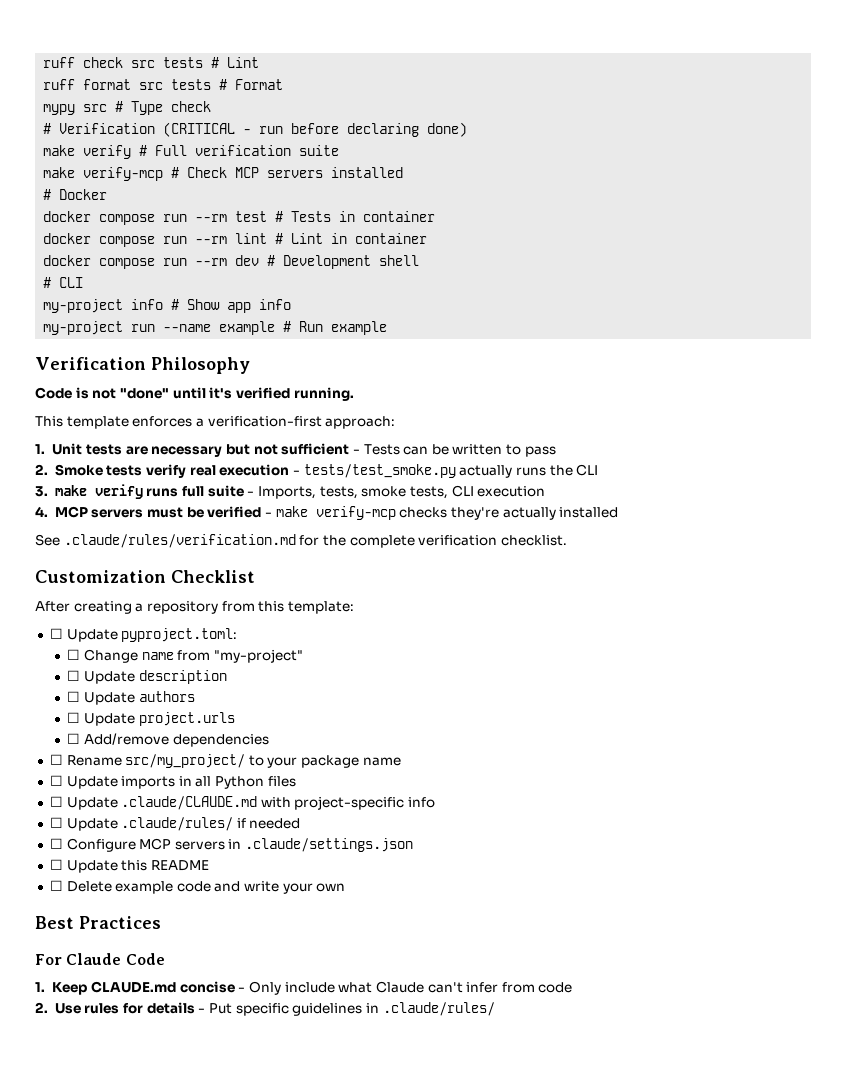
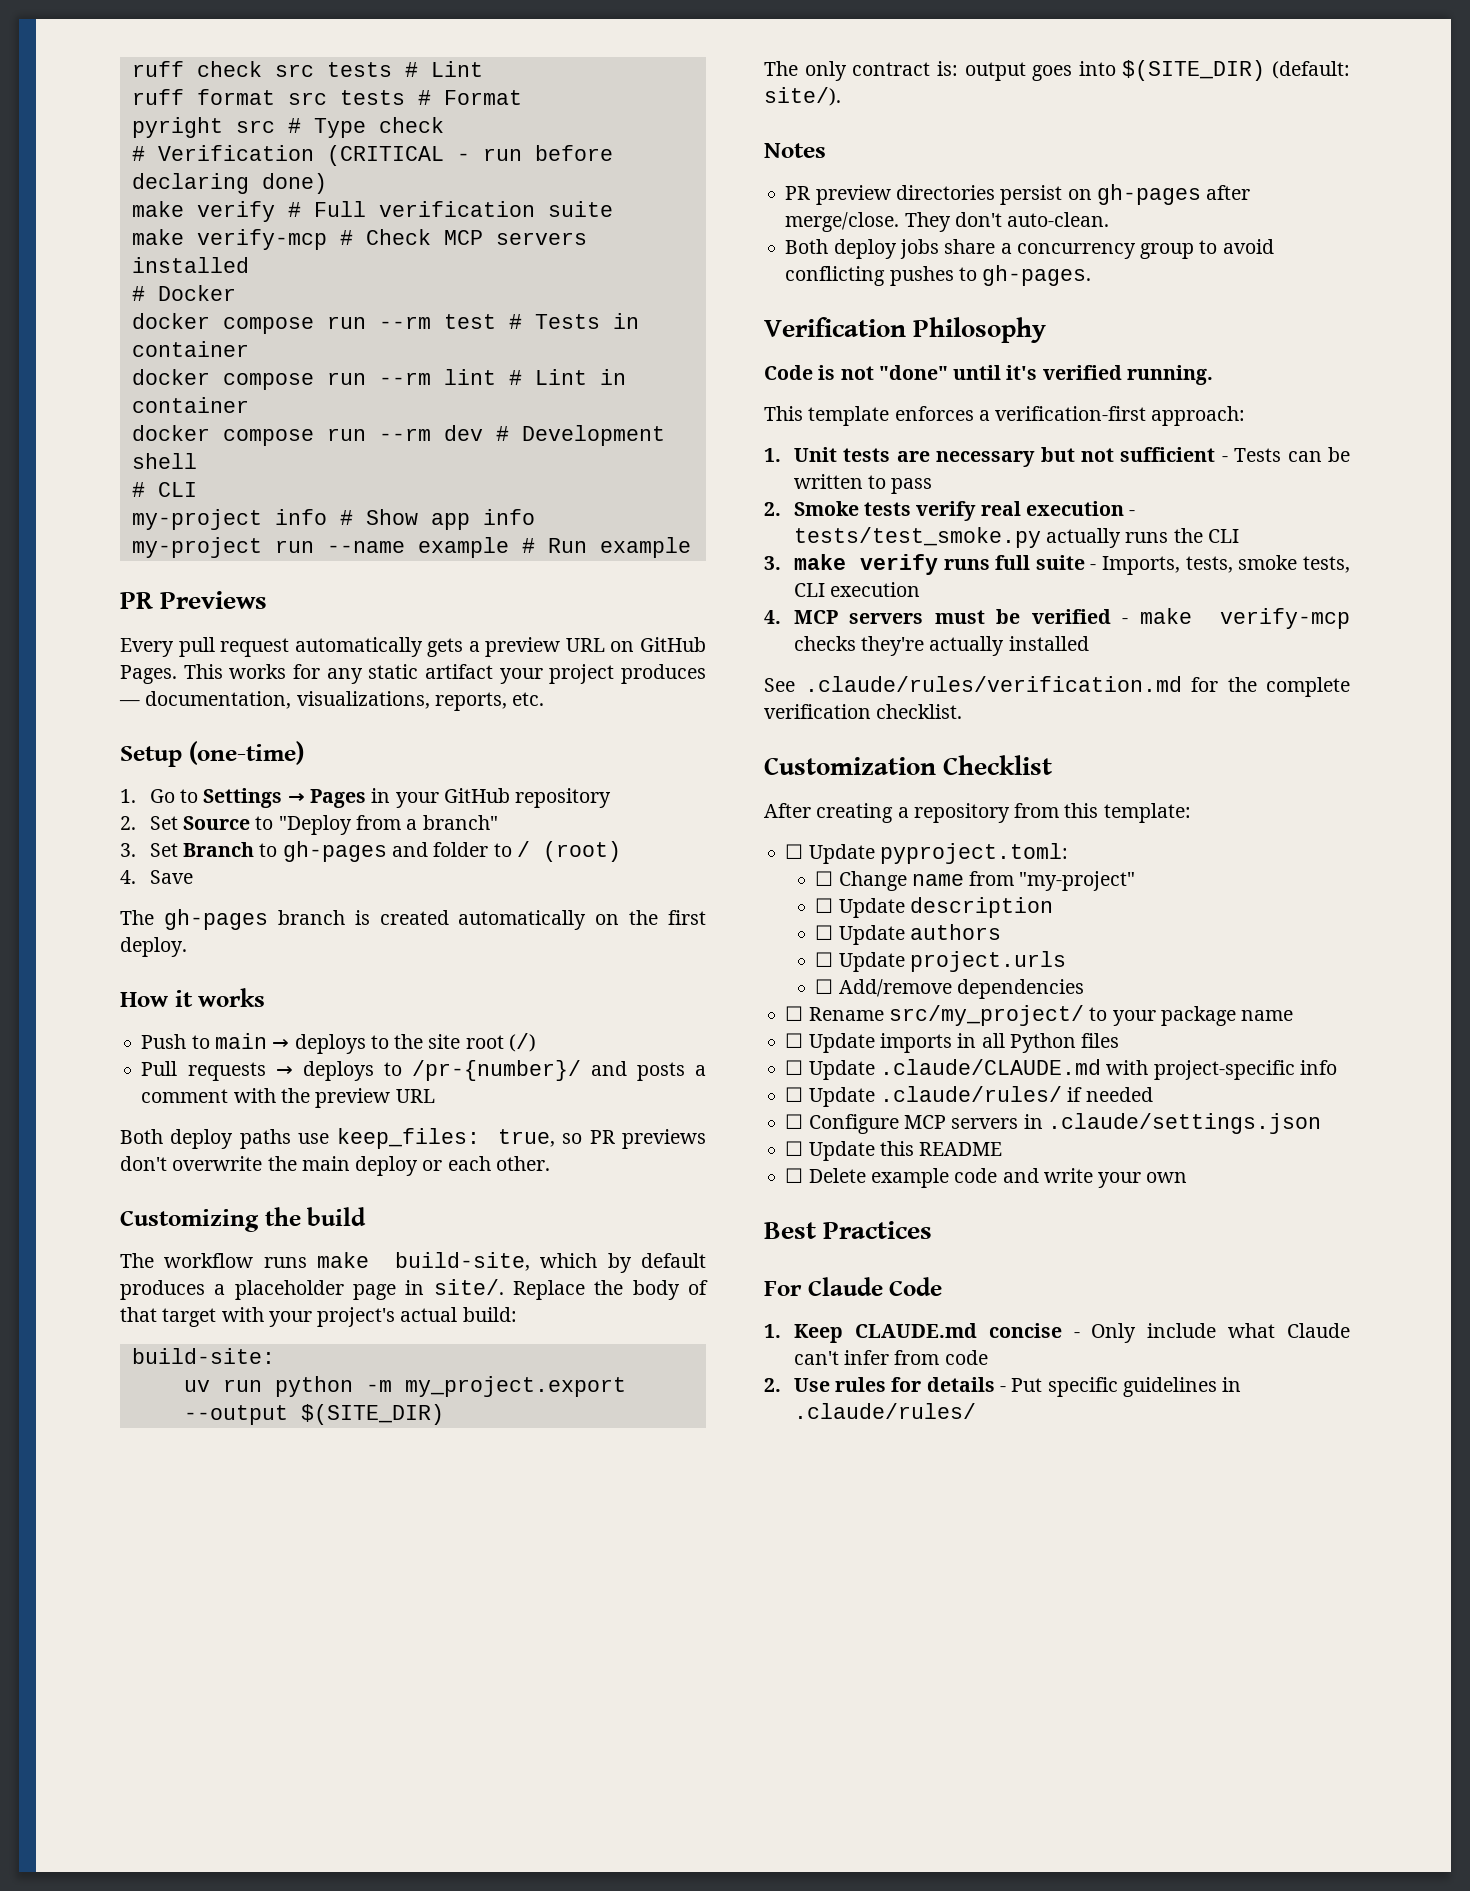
[43,104,76,115] mypy -> [131,117,223,138] pyright
(388, 328) none -> [120,591,268,609] [120,637,706,657] [120,664,706,684] [119,691,545,711] [120,741,304,767] [120,788,612,808] [120,815,498,835] [120,841,621,862] [120,870,193,884] [120,909,706,930] [120,937,187,957] [120,988,266,1007] [141,1033,536,1054] [141,1060,707,1081] [141,1088,435,1108] [120,1128,706,1149] [120,1156,550,1176] [120,1207,367,1232] [120,1252,706,1273] [120,1279,708,1300] [120,1307,517,1327] [131,1348,275,1364] [183,1376,626,1397] [183,1404,444,1425] [764,60,1350,81] [764,87,841,106] [764,143,826,158] [785,184,1251,205] [785,212,1110,232] [785,239,1274,259] [785,265,1092,286] // PR Previews // Every pull request automatically gets a preview URL on GitHub Pages. This works for any static artifact your project produces — documentation, visualizations, reports, etc. // Setup (one-time) // 1. Go to Settings → Pages in your GitHub repository // 2. Set Source to "Deploy from a branch" // 3. Set Branch to gh-pages and folder to / (root) // 4. Save // The gh-pages branch is created automatically on the first deploy. // How it works // Push to main → deploys to the site root (/) // Pull requests → deploys to /pr-{number}/ and posts a comment with the preview URL // Both deploy paths use keep_files: true, so PR previews don't overwrite the main deploy or each other. // Customizing the build // The workflow runs make build-site, which by default produces a placeholder page in site/. Replace the body of that target with your project's actual build: // build-site: // uv run python -m my_project.export --output $(SITE_DIR) // The only contract is: output goes into $(SITE_DIR) (default: site/). // Notes // PR preview directories persist on gh-pages after merge/close. They don't auto-clean. // Both deploy jobs share a concurrency group to avoid conflicting pushes to gh-pages.

